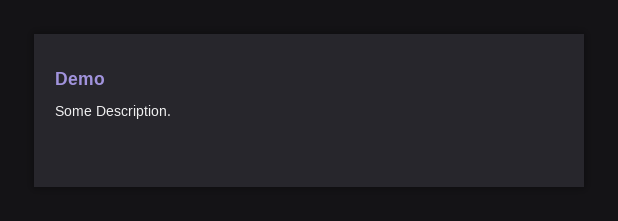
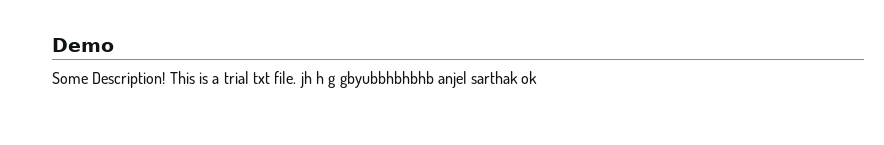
[96,105,171,119] Description. -> [92,71,538,88] Description! This is a trial txt file. jh h g gbyubbhbhbhb anjel sarthak ok

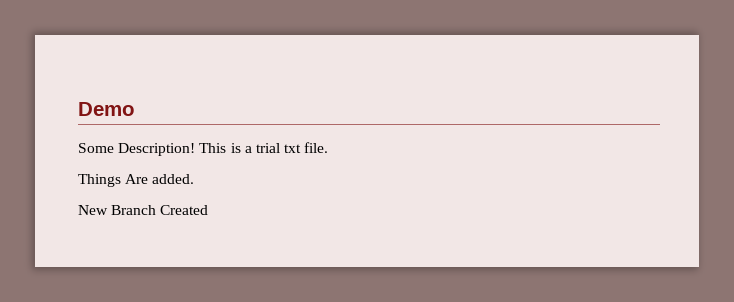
[299,71,538,88] jh h g gbyubbhbhbhb anjel sarthak ok -> [78,174,195,187] [78,205,209,215] // Things Are added. // New Branch Created

